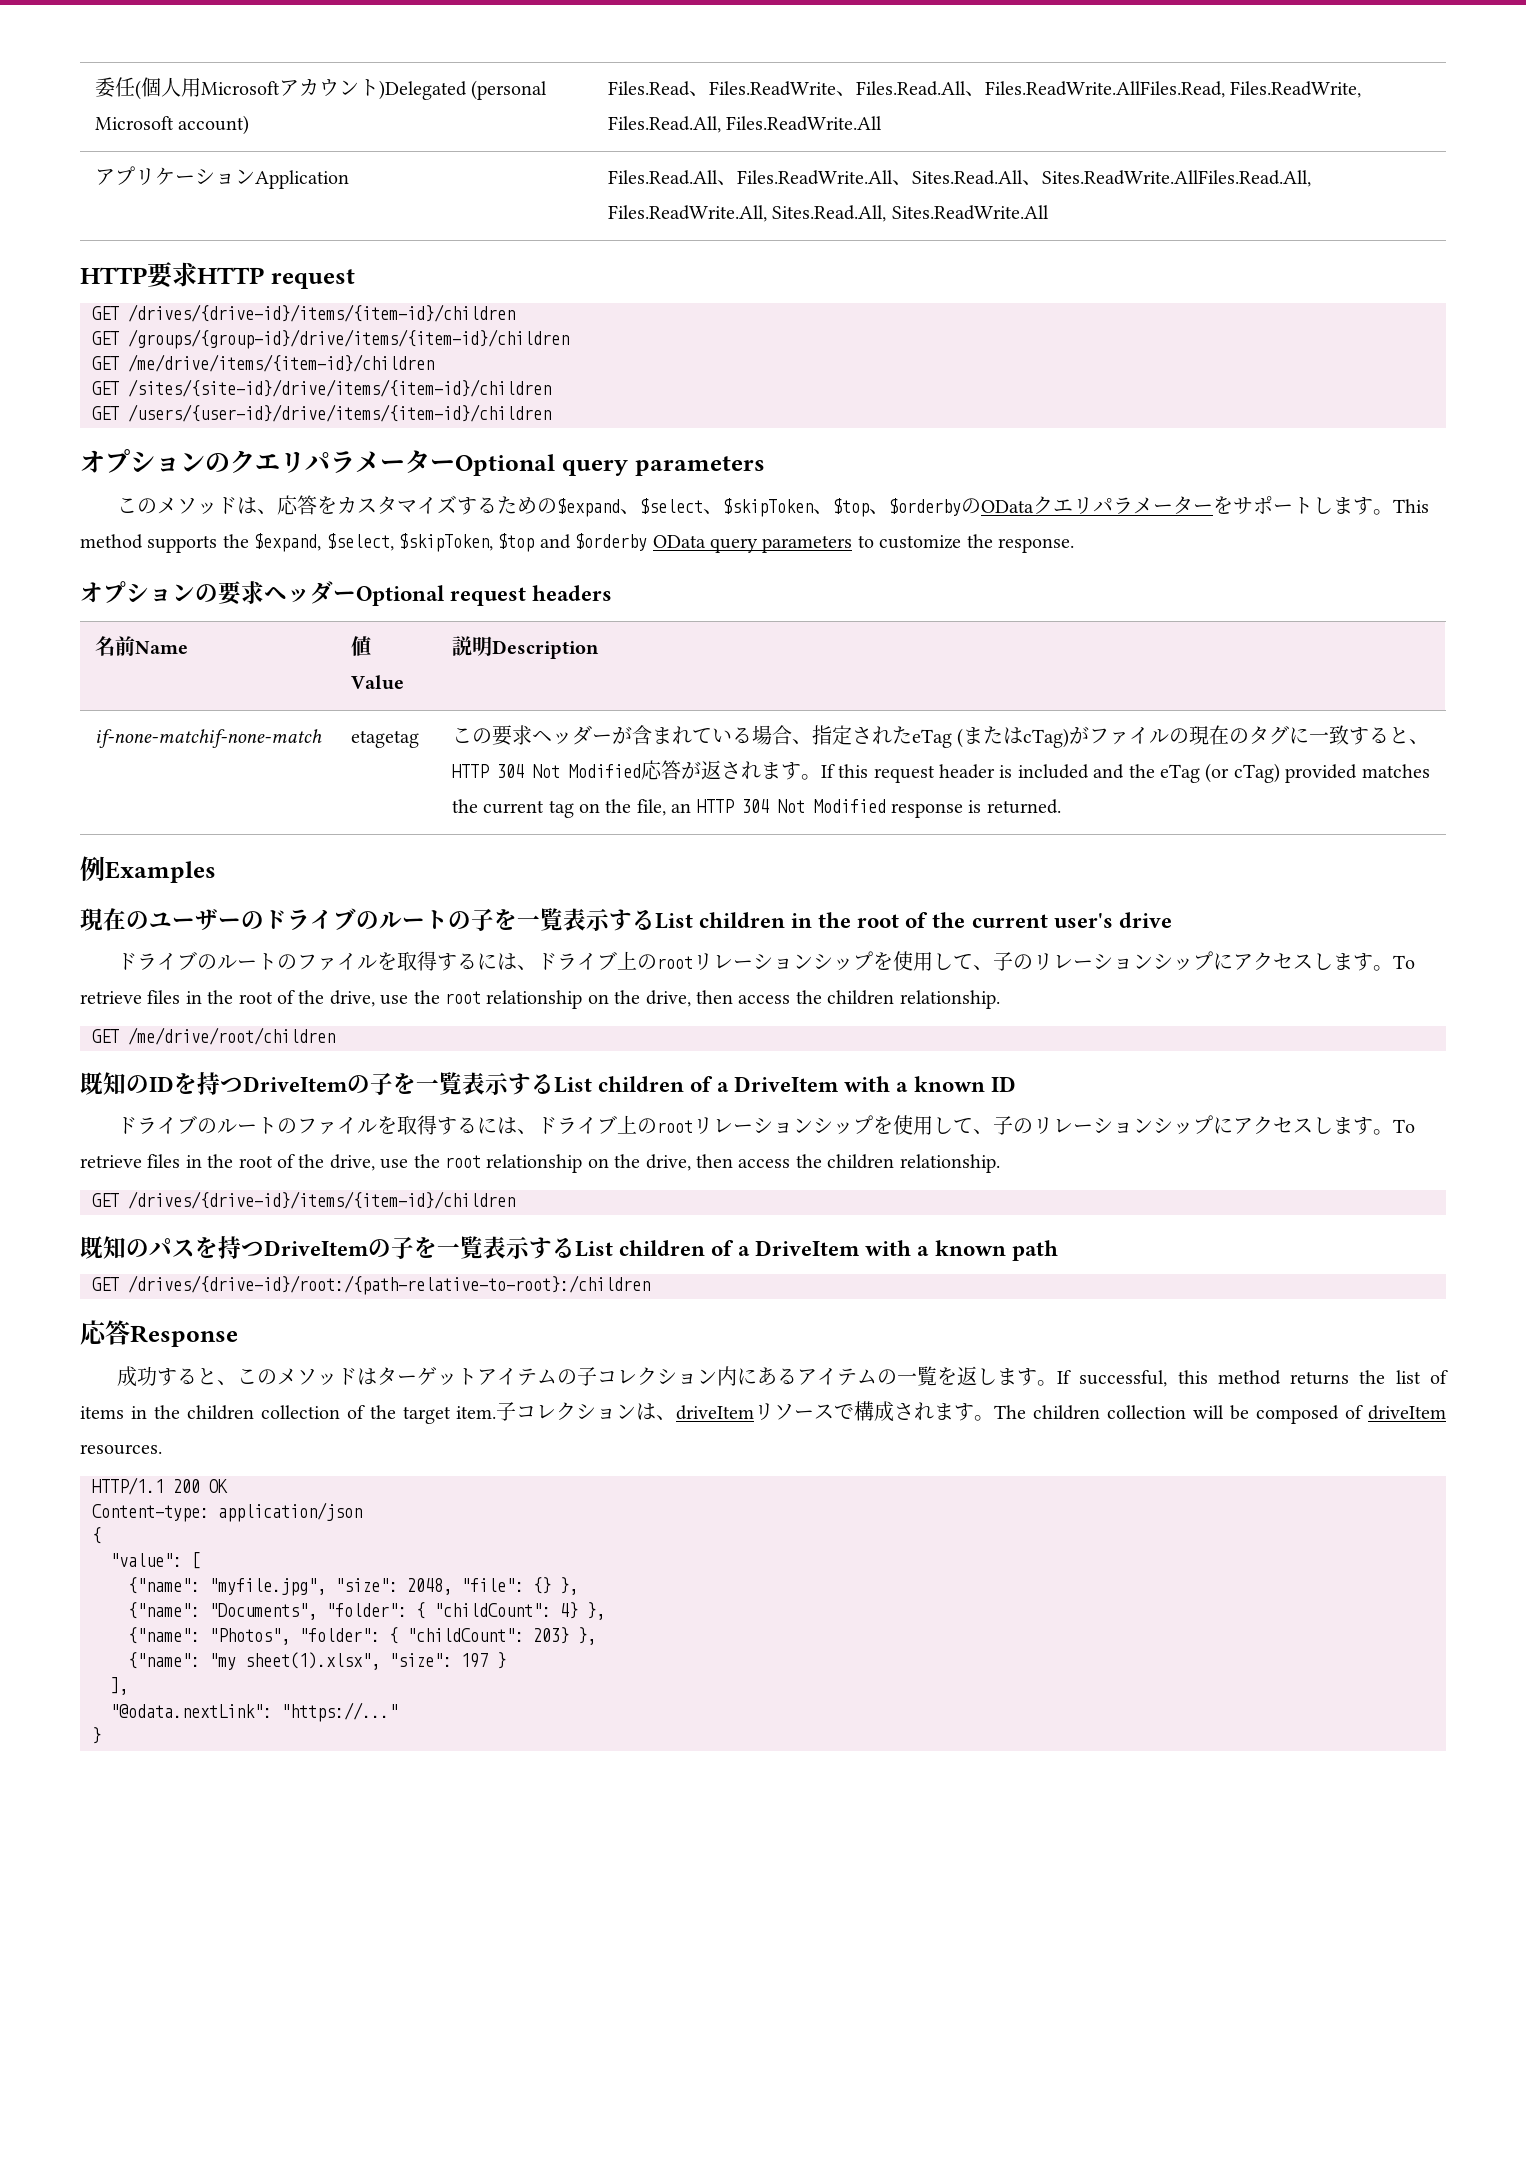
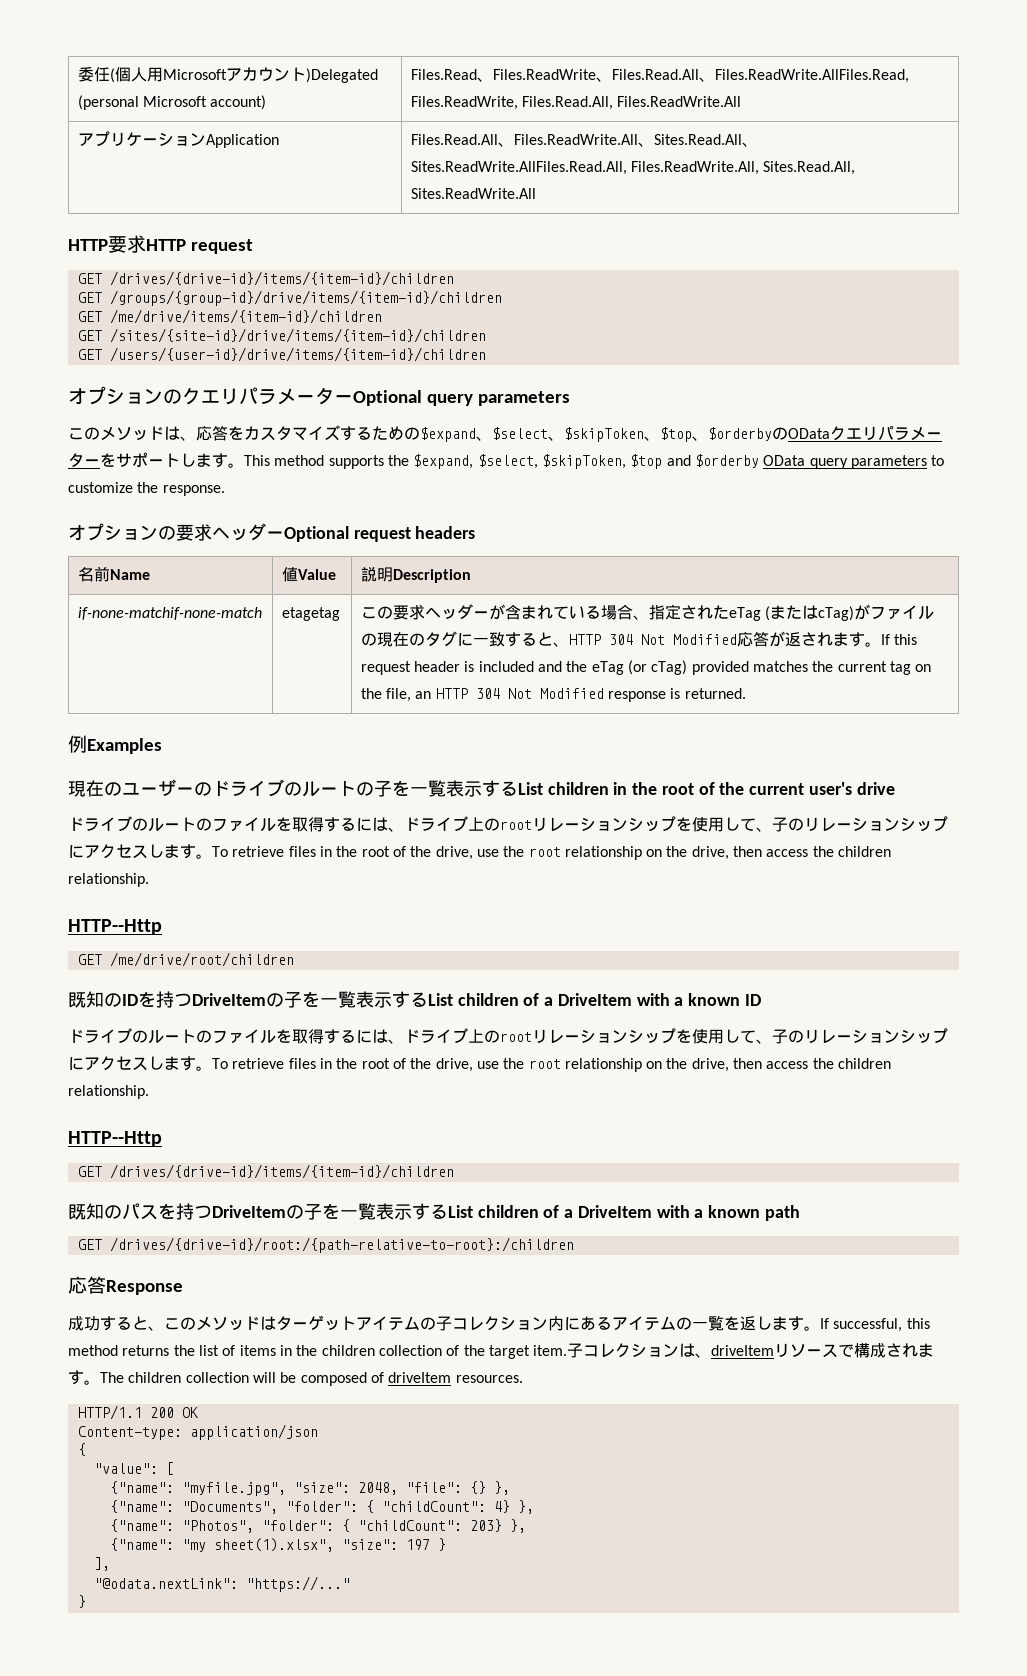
(1000, 999) none -> [68,919,162,935] // HTTP--Http
(1000, 1163) none -> [68,1131,162,1147] // HTTP--Http

